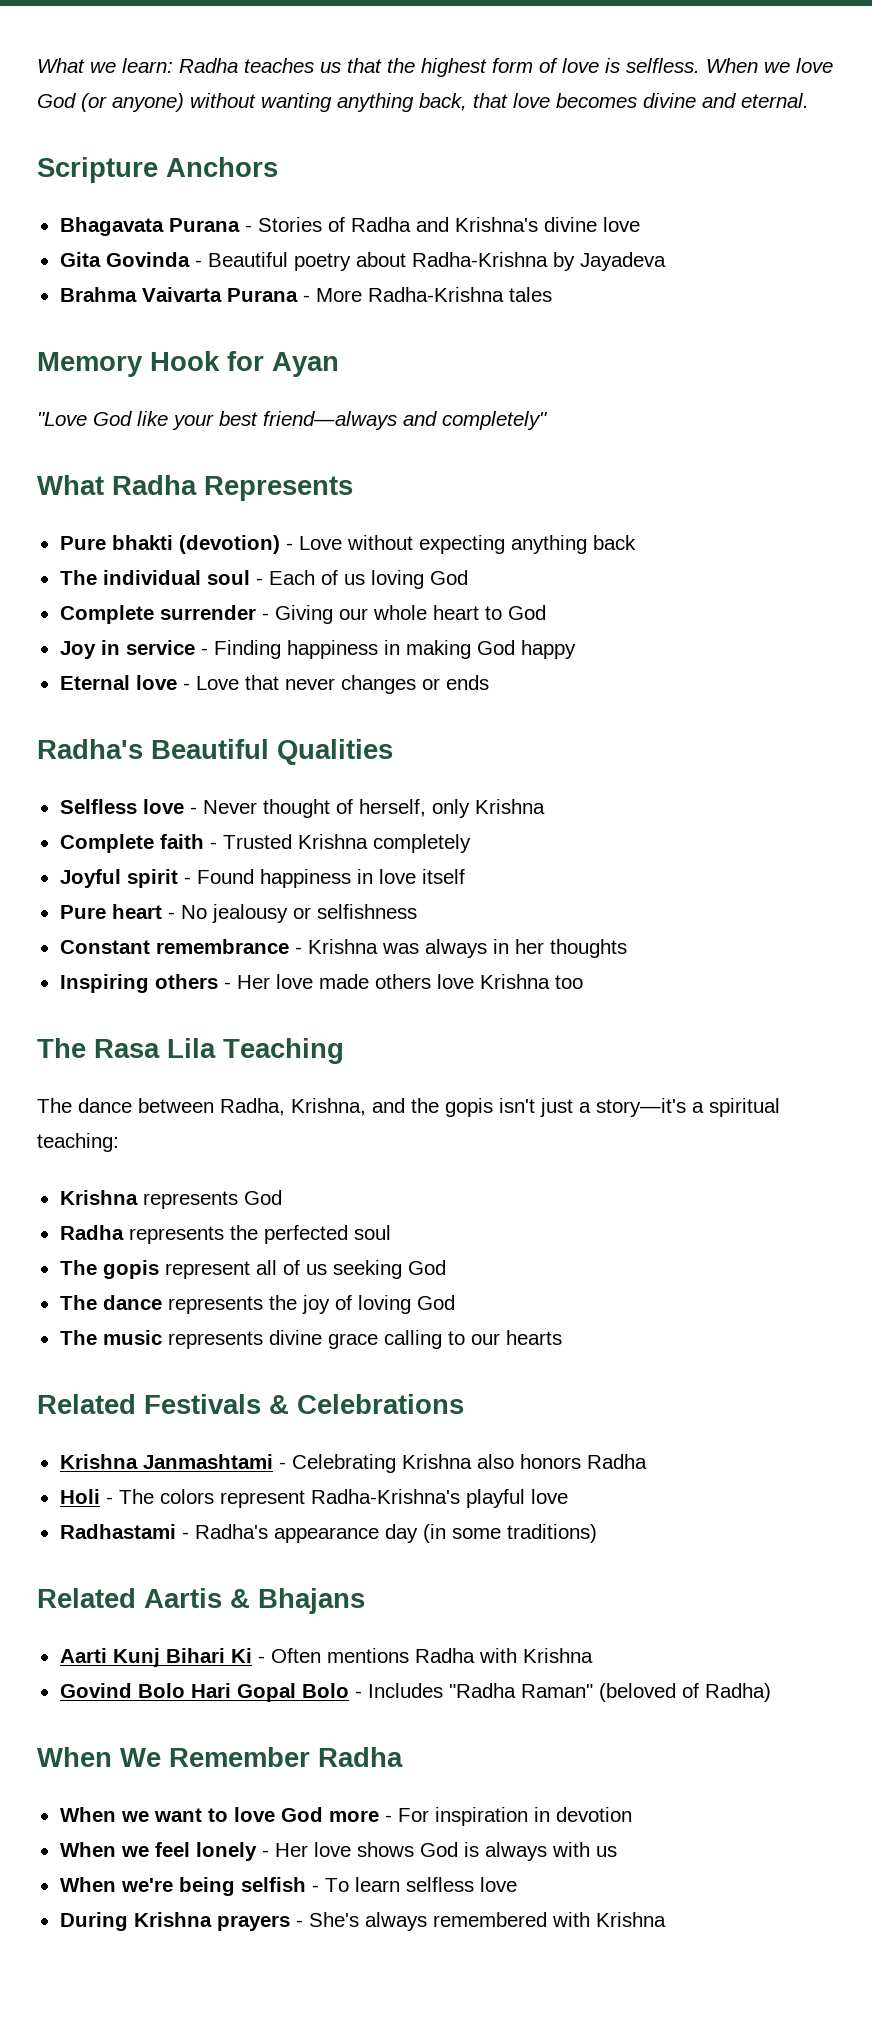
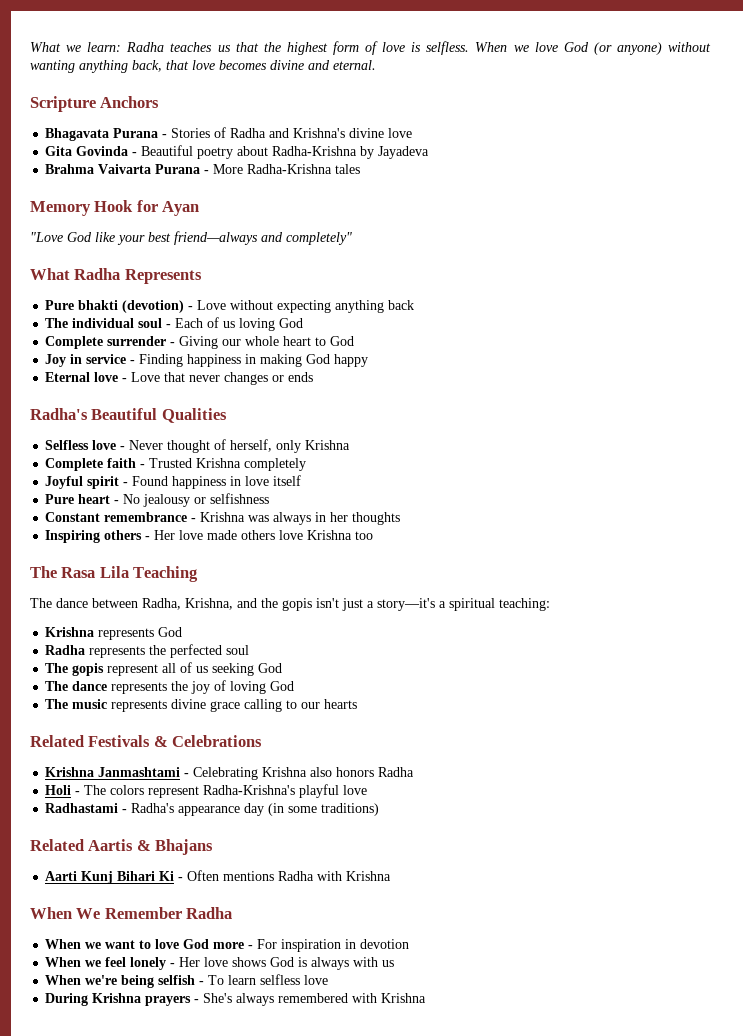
[59,1683,771,1702] // Govind Bolo Hari Gopal Bolo - Includes "Radha Raman" (beloved of Radha) -> (392, 876) none

